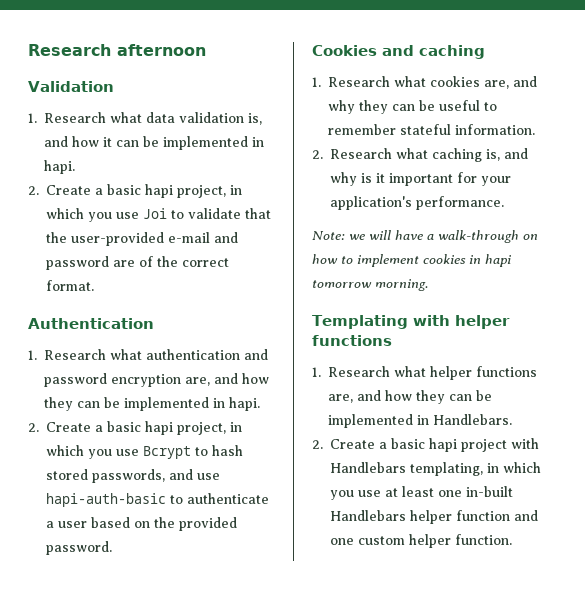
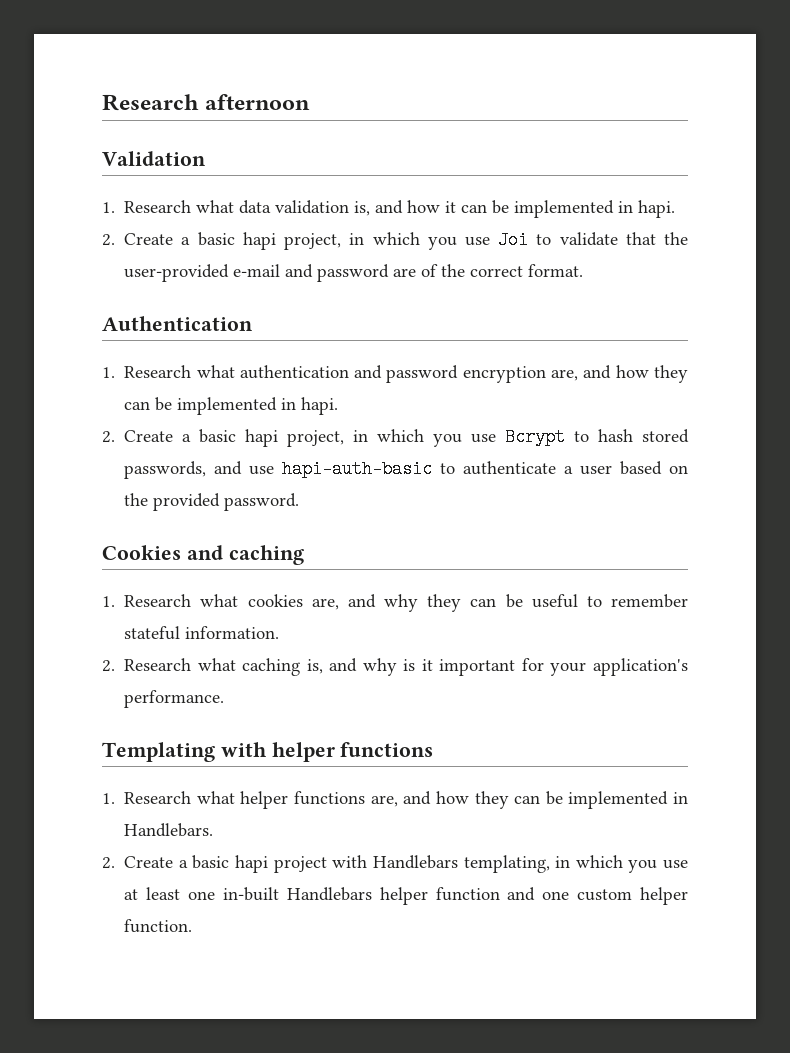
[312,230,538,243] [312,254,511,267] [312,279,428,291] // Note: we will have a walk-through on how to implement cookies in hapi tomorrow morning. -> (225, 699) none

